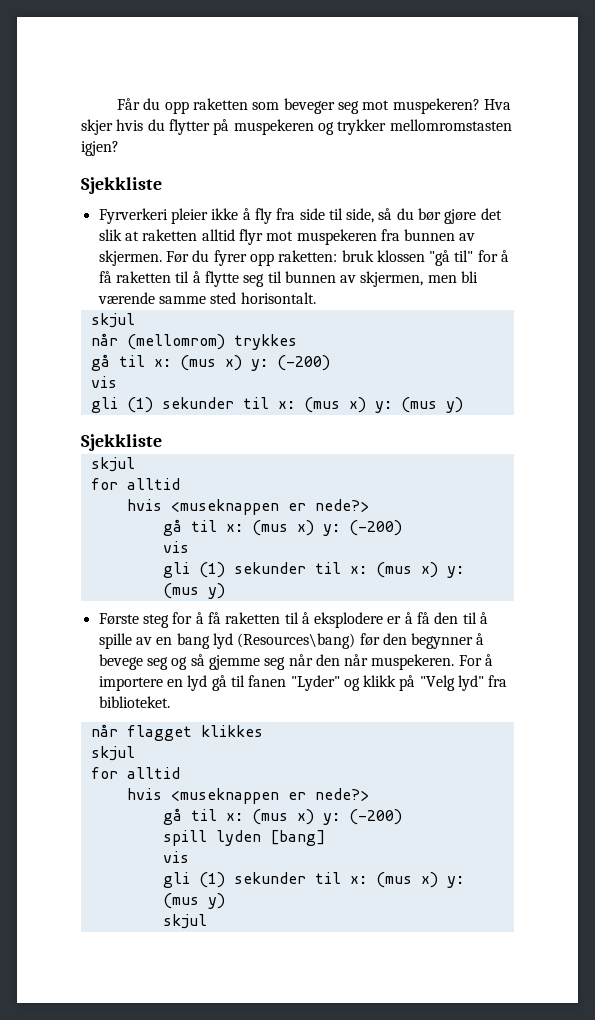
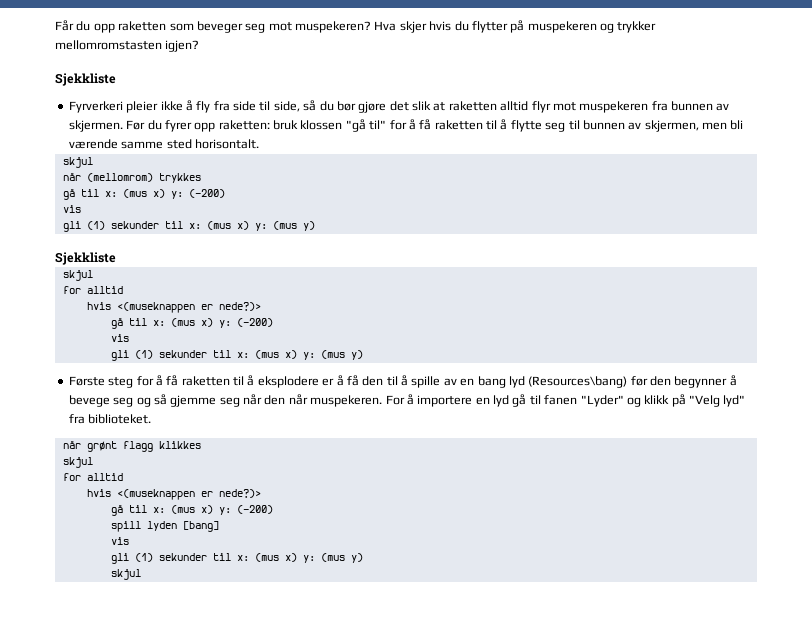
[170,499,369,515] <museknappen er nede?> -> [116,302,261,313] <(museknappen er nede?)>
[126,725,192,741] flagget -> [86,441,153,452] grønt flagg
[170,788,369,804] <museknappen er nede?> -> [116,489,261,500] <(museknappen er nede?)>

